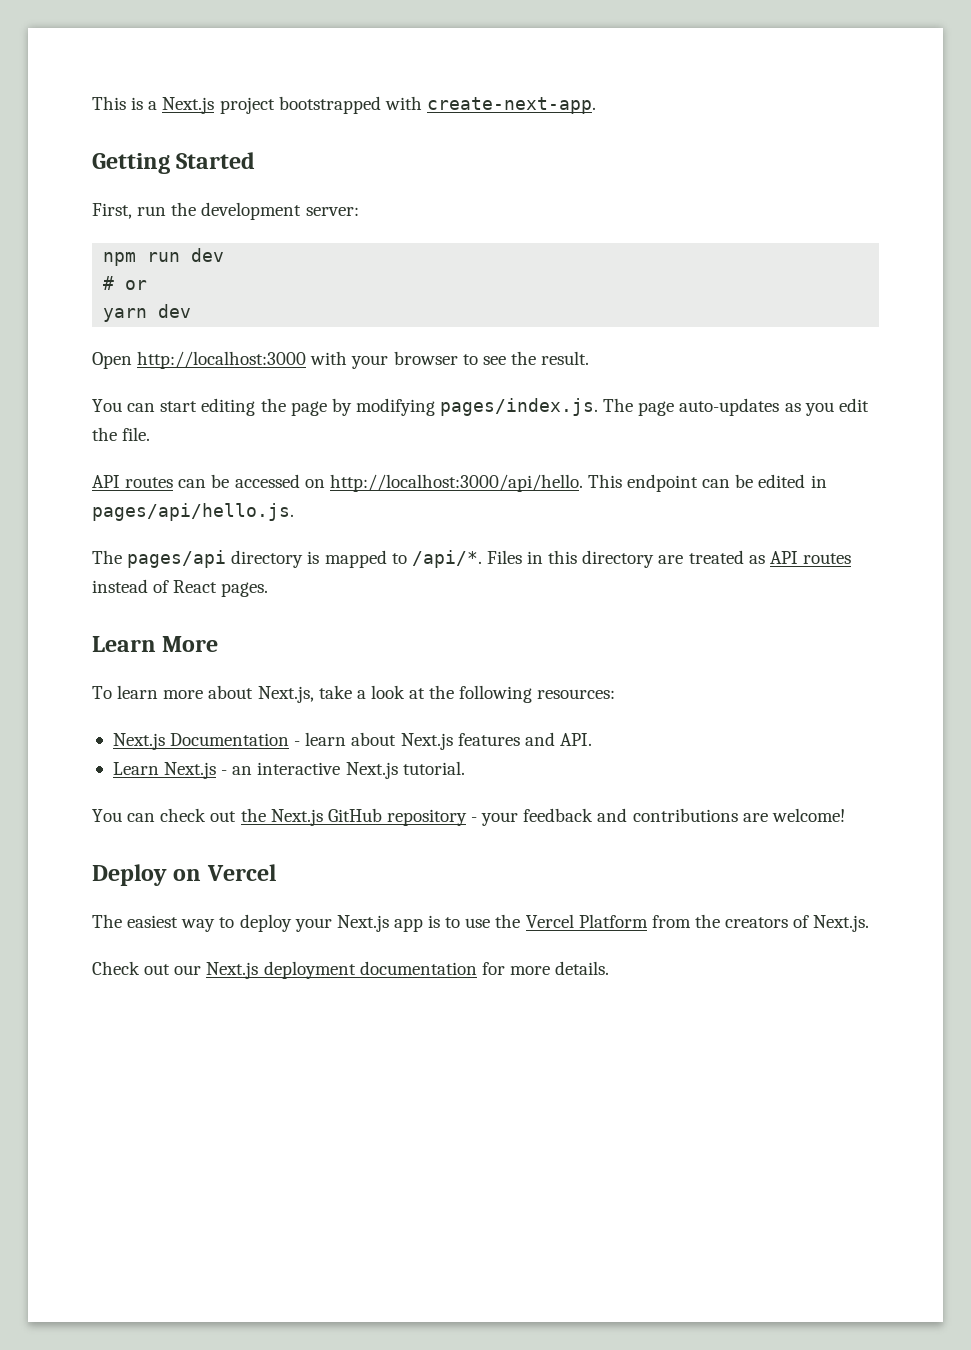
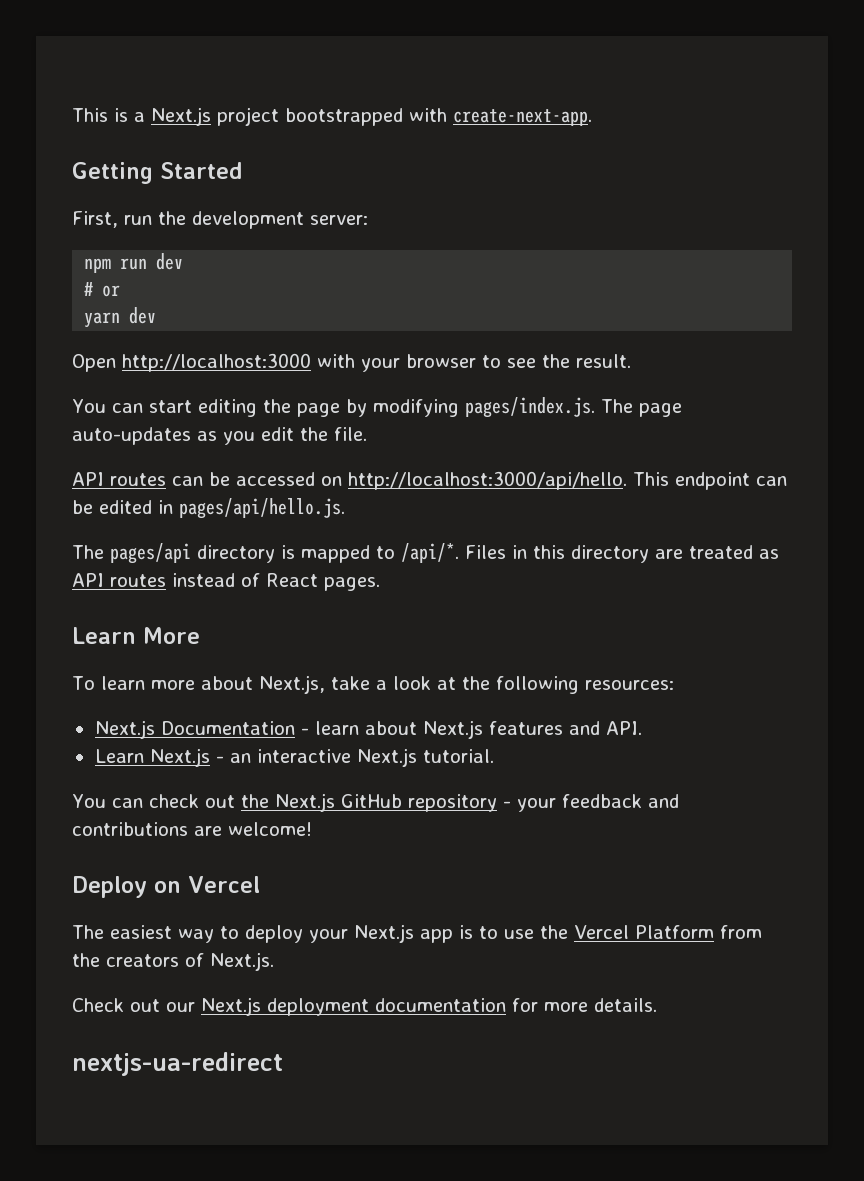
(610, 968) none -> [72,1052,283,1076] // nextjs-ua-redirect

